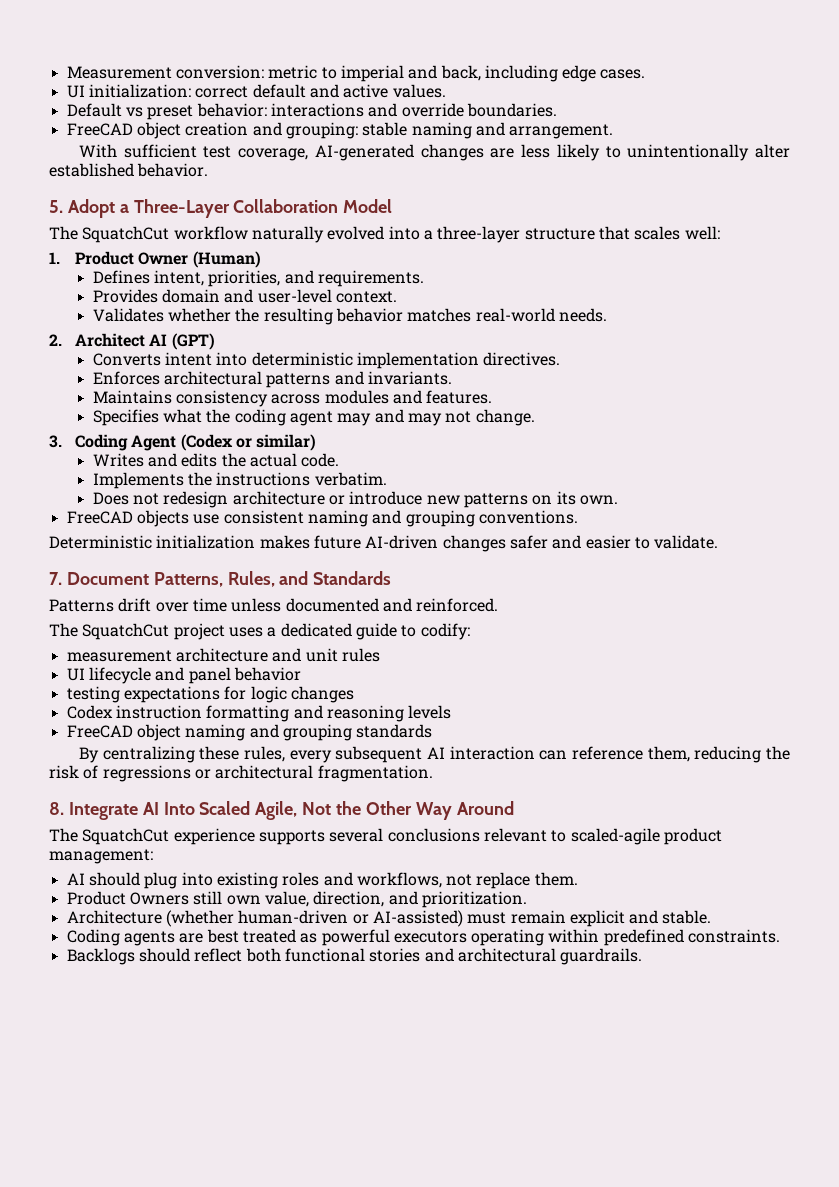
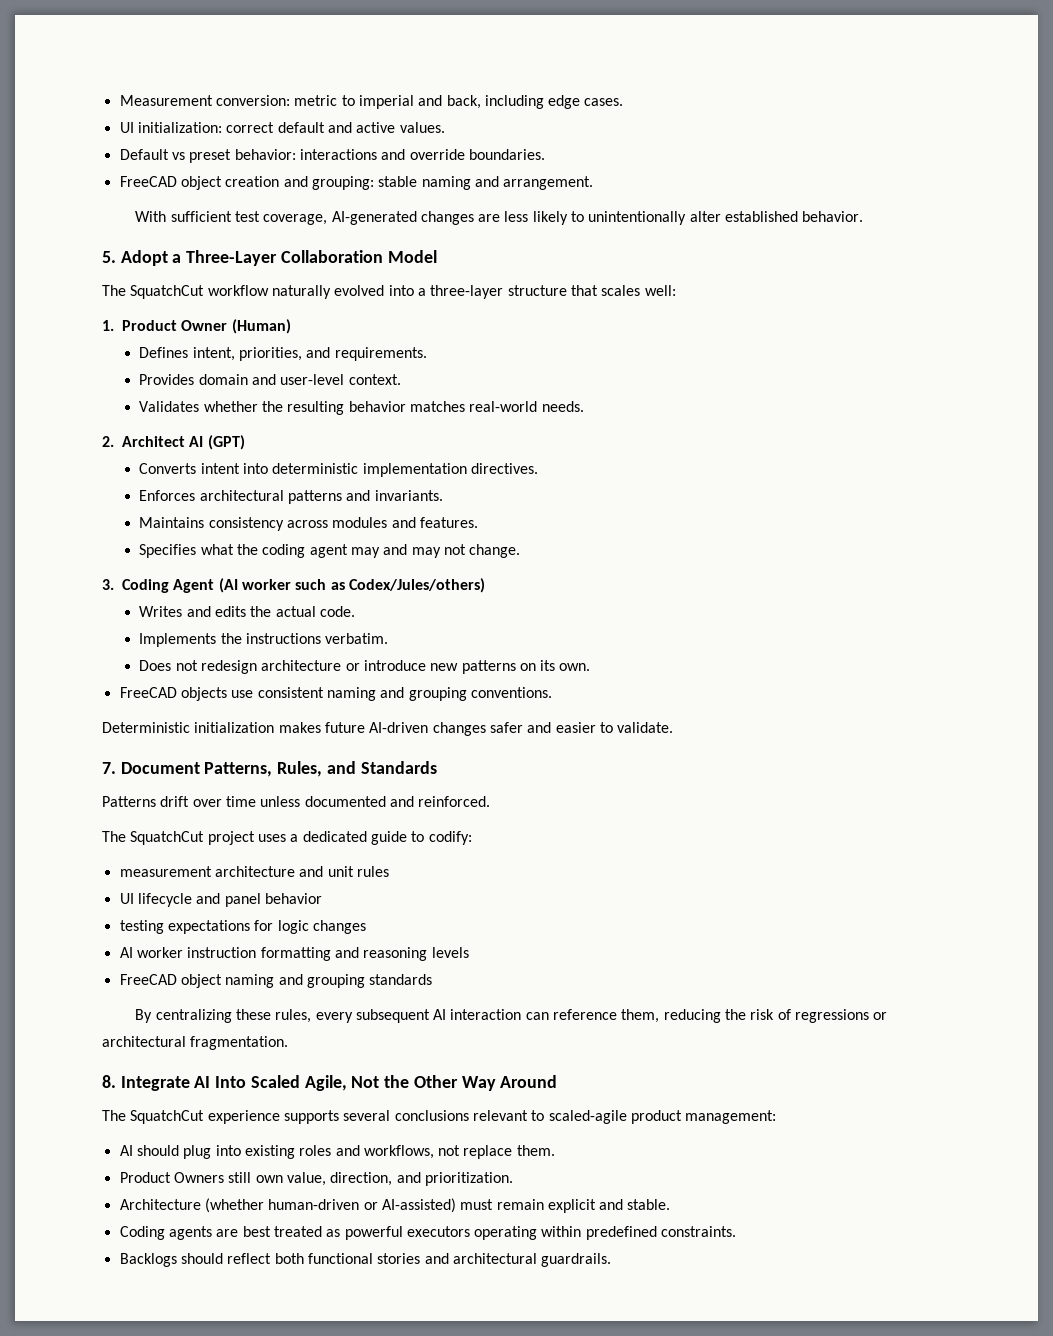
[180,434,317,451] (Codex or similar) -> [218,578,485,593] (AI worker such as Codex/Jules/others)
[66,705,113,719] Codex -> [119,947,183,958] AI worker

